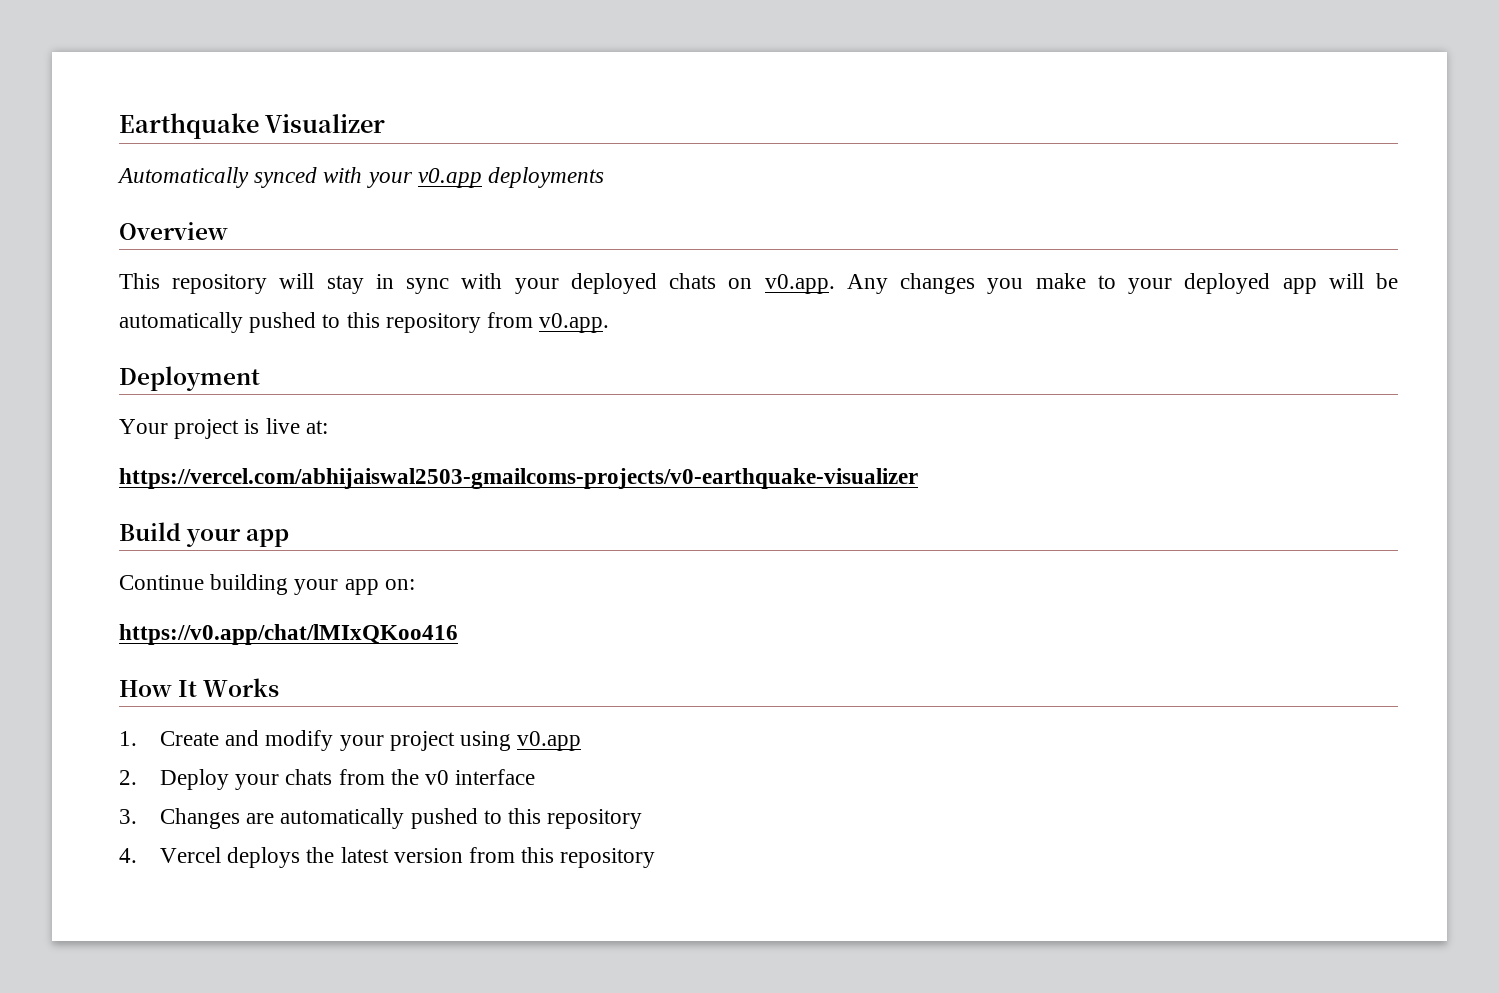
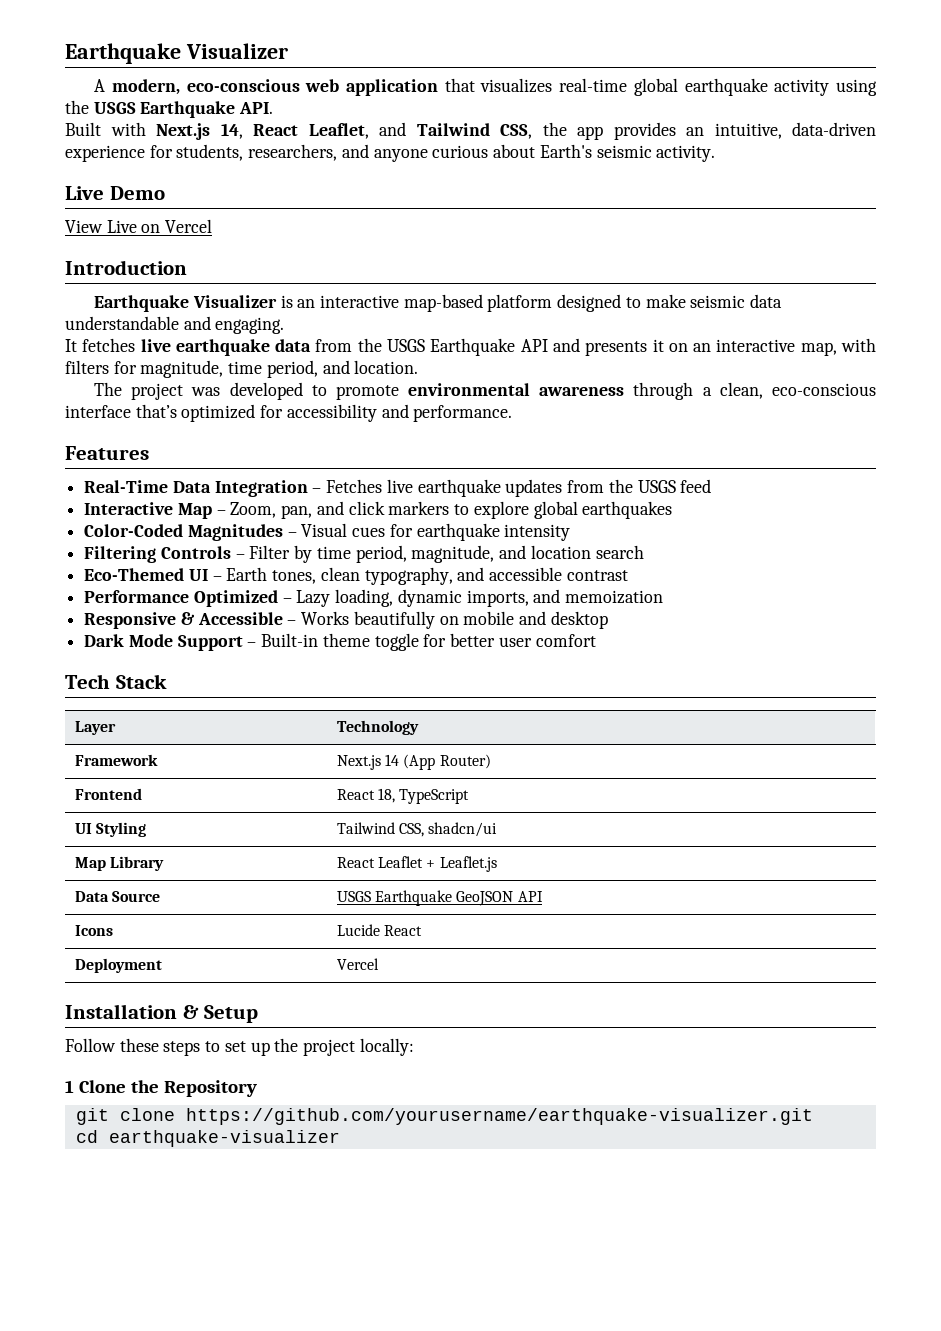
[117,167,605,188] [119,222,228,240] [119,273,1398,294] [119,312,610,333] [119,366,260,391] [119,418,328,439] [119,468,918,489] [119,522,290,547] [119,574,415,595] [119,624,458,645] [119,678,280,697] [119,730,582,751] [119,769,536,790] [119,808,643,829] [119,847,656,868] Automatically synced with your v0.app deployments // Overview // This repository will stay in sync with your deployed chats on v0.app. Any changes you make to your deployed app will be automatically pushed to this repository from v0.app. // Deployment // Your project is live at: // https://vercel.com/abhijaiswal2503-gmailcoms-projects/v0-earthquake-visualizer // Build your app // Continue building your app on: // https://v0.app/chat/lMIxQKoo416 // How It Works // 1. Create and modify your project using v0.app // 2. Deploy your chats from the v0 interface // 3. Changes are automatically pushed to this repository // 4. Vercel deploys the latest version from this repository -> [94,78,878,96] [65,100,274,118] [65,122,876,140] [65,144,716,162] [65,186,165,200] [65,219,213,233] [65,260,187,275] [94,294,783,312] [65,316,285,334] [65,338,876,356] [65,360,419,378] [94,382,876,400] [65,404,513,422] [65,446,149,460] [84,479,712,497] [84,501,673,519] [84,523,571,541] [84,545,644,563] [84,567,628,585] [84,589,664,607] [84,611,608,629] [84,633,596,651] [65,674,167,689] [74,721,116,735] [336,720,419,735] [74,754,158,766] [336,754,491,770] [74,788,142,800] [336,788,470,804] [74,822,147,837] [336,822,498,837] [74,856,165,871] [336,856,497,872] [74,891,161,902] [336,890,543,906] [74,925,113,936] [336,924,423,936] [74,958,162,973] [336,958,379,970] [65,1004,259,1023] [65,1038,414,1056] [65,1080,258,1097] [75,1108,813,1125] [75,1130,340,1147] A modern, eco-conscious web application that visualizes real-time global earthquake activity using the USGS Earthquake API. // Built with Next.js 14, React Leaflet, and Tailwind CSS, the app provides an intuitive, data-driven experience for students, researchers, and anyone curious about Earth's seismic activity. // Live Demo // View Live on Vercel // Introduction // Earthquake Visualizer is an interactive map-based platform designed to make seismic data understandable and engaging. // It fetches live earthquake data from the USGS Earthquake API and presents it on an interactive map, with filters for magnitude, time period, and location. // The project was developed to promote environmental awareness through a clean, eco-conscious interface that’s optimized for accessibility and performance. // Features // Real-Time Data Integration – Fetches live earthquake updates from the USGS feed // Interactive Map – Zoom, pan, and click markers to explore global earthquakes // Color-Coded Magnitudes – Visual cues for earthquake intensity // Filtering Controls – Filter by time period, magnitude, and location search // Eco-Themed UI – Earth tones, clean typography, and accessible contrast // Performance Optimized – Lazy loading, dynamic imports, and memoization // Responsive & Accessible – Works beautifully on mobile and desktop // Dark Mode Support – Built-in theme toggle for better user comfort // Tech Stack // Layer | Technology // Framework | Next.js 14 (App Router) // Frontend | React 18, TypeScript // UI Styling | Tailwind CSS, shadcn/ui // Map Library | React Leaflet + Leaflet.js // Data Source | USGS Earthquake GeoJSON API // Icons | Lucide React // Deployment | Vercel // Installation & Setup // Follow these steps to set up the project locally: // 1 Clone the Repository // git clone https://github.com/yourusername/earthquake-visualizer.git // cd earthquake-visualizer

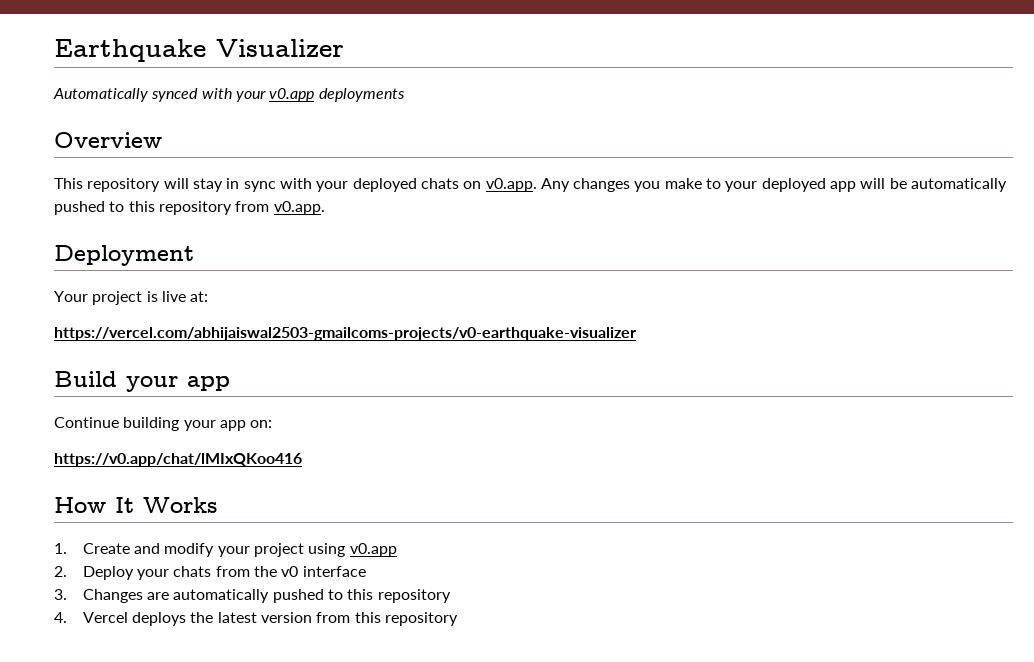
[94,78,878,96] [65,100,274,118] [65,122,876,140] [65,144,716,162] [65,186,165,200] [65,219,213,233] [65,260,187,275] [94,294,783,312] [65,316,285,334] [65,338,876,356] [65,360,419,378] [94,382,876,400] [65,404,513,422] [65,446,149,460] [84,479,712,497] [84,501,673,519] [84,523,571,541] [84,545,644,563] [84,567,628,585] [84,589,664,607] [84,611,608,629] [84,633,596,651] [65,674,167,689] [74,721,116,735] [336,720,419,735] [74,754,158,766] [336,754,491,770] [74,788,142,800] [336,788,470,804] [74,822,147,837] [336,822,498,837] [74,856,165,871] [336,856,497,872] [74,891,161,902] [336,890,543,906] [74,925,113,936] [336,924,423,936] [74,958,162,973] [336,958,379,970] [65,1004,259,1023] [65,1038,414,1056] [65,1080,258,1097] [75,1108,813,1125] [75,1130,340,1147] A modern, eco-conscious web application that visualizes real-time global earthquake activity using the USGS Earthquake API. // Built with Next.js 14, React Leaflet, and Tailwind CSS, the app provides an intuitive, data-driven experience for students, researchers, and anyone curious about Earth's seismic activity. // Live Demo // View Live on Vercel // Introduction // Earthquake Visualizer is an interactive map-based platform designed to make seismic data understandable and engaging. // It fetches live earthquake data from the USGS Earthquake API and presents it on an interactive map, with filters for magnitude, time period, and location. // The project was developed to promote environmental awareness through a clean, eco-conscious interface that’s optimized for accessibility and performance. // Features // Real-Time Data Integration – Fetches live earthquake updates from the USGS feed // Interactive Map – Zoom, pan, and click markers to explore global earthquakes // Color-Coded Magnitudes – Visual cues for earthquake intensity // Filtering Controls – Filter by time period, magnitude, and location search // Eco-Themed UI – Earth tones, clean typography, and accessible contrast // Performance Optimized – Lazy loading, dynamic imports, and memoization // Responsive & Accessible – Works beautifully on mobile and desktop // Dark Mode Support – Built-in theme toggle for better user comfort // Tech Stack // Layer | Technology // Framework | Next.js 14 (App Router) // Frontend | React 18, TypeScript // UI Styling | Tailwind CSS, shadcn/ui // Map Library | React Leaflet + Leaflet.js // Data Source | USGS Earthquake GeoJSON API // Icons | Lucide React // Deployment | Vercel // Installation & Setup // Follow these steps to set up the project locally: // 1 Clone the Repository // git clone https://github.com/yourusername/earthquake-visualizer.git // cd earthquake-visualizer -> [53,88,405,102] [54,132,162,148] [54,178,1008,192] [54,201,325,215] [54,245,194,266] [54,291,209,305] [54,327,636,341] [54,371,230,392] [54,417,273,431] [54,453,302,467] [54,497,217,513] [54,543,397,557] [54,566,366,580] [54,589,451,603] [54,612,458,626] Automatically synced with your v0.app deployments // Overview // This repository will stay in sync with your deployed chats on v0.app. Any changes you make to your deployed app will be automatically pushed to this repository from v0.app. // Deployment // Your project is live at: // https://vercel.com/abhijaiswal2503-gmailcoms-projects/v0-earthquake-visualizer // Build your app // Continue building your app on: // https://v0.app/chat/lMIxQKoo416 // How It Works // 1. Create and modify your project using v0.app // 2. Deploy your chats from the v0 interface // 3. Changes are automatically pushed to this repository // 4. Vercel deploys the latest version from this repository

